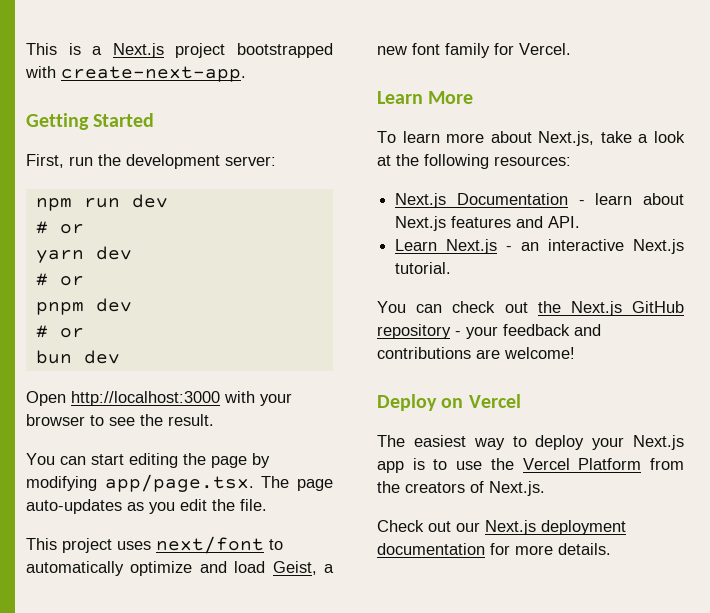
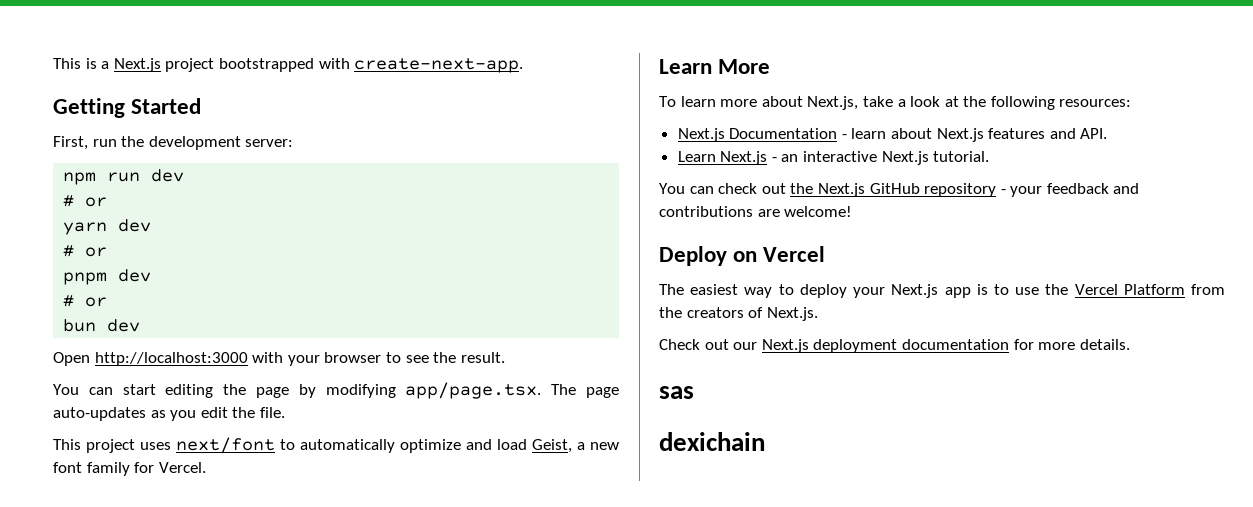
(611, 549) none -> [659,386,694,399] [659,432,765,451] // sas // dexichain

